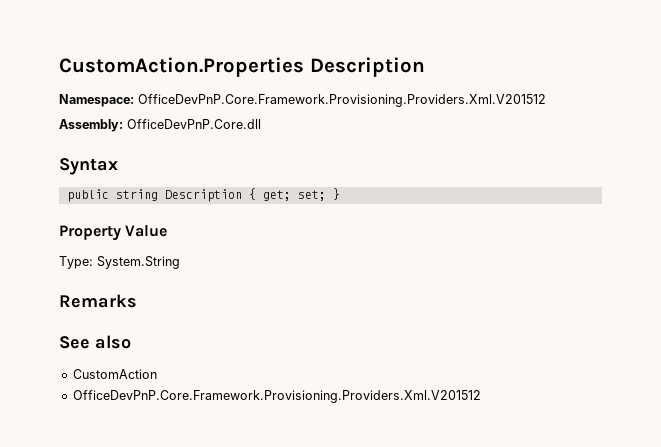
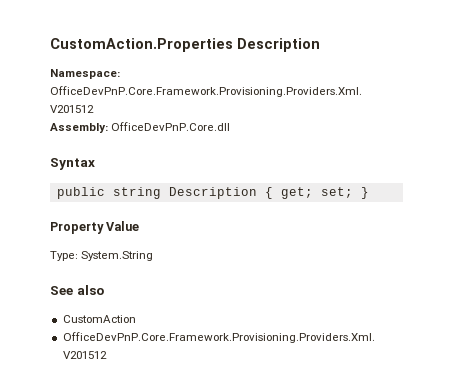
[59,294,137,308] // Remarks -> (154, 256) none

